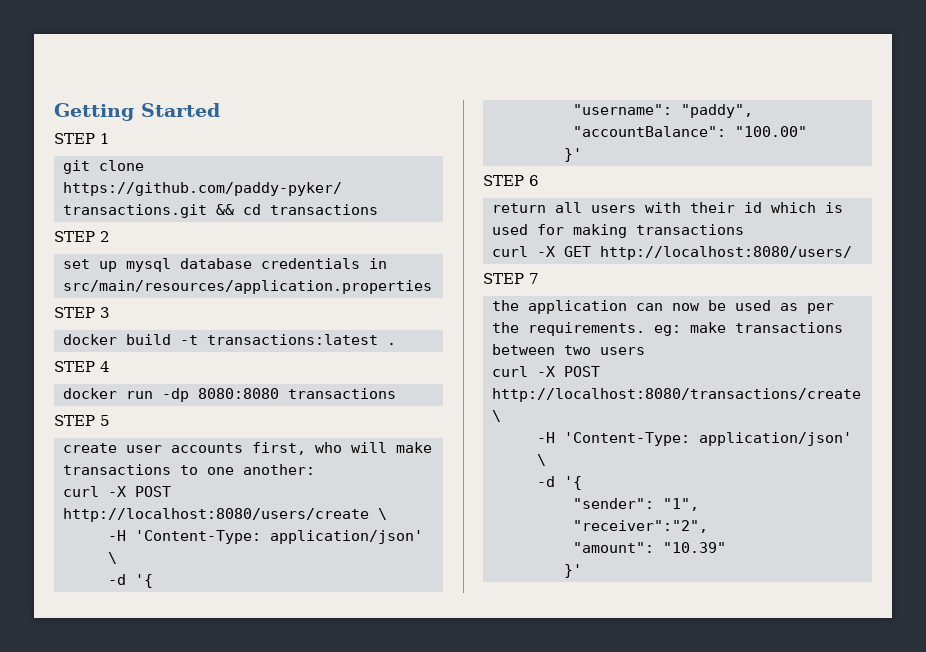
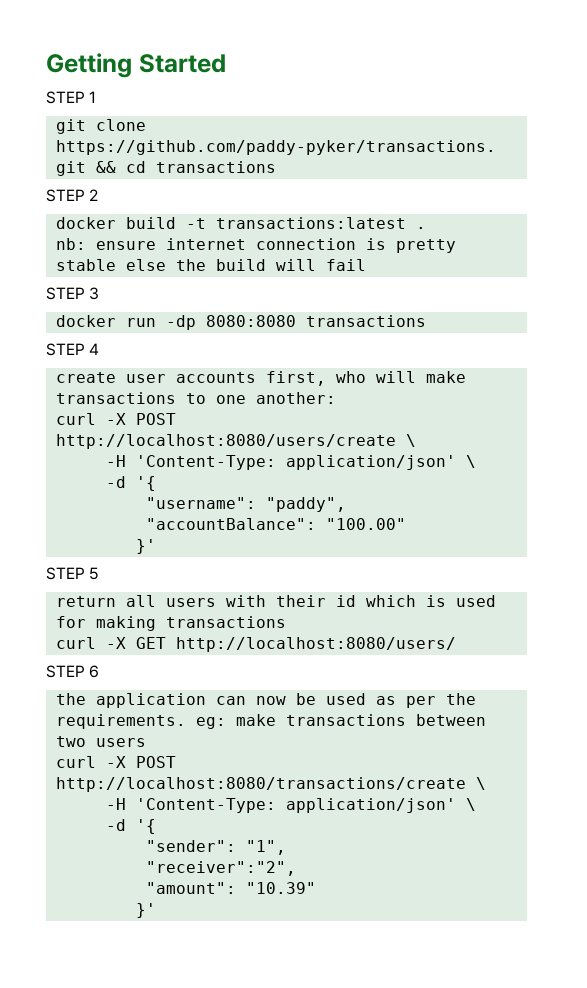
[62,258,387,272] [62,280,432,294] [54,307,110,318] // set up mysql database credentials in src/main/resources/application.properties // STEP 3 -> (99, 195) none
[54,361,110,372] // STEP 4 -> [55,238,456,253] [55,259,366,271] [46,287,100,300] // nb: ensure internet connection is pretty stable else the build will fail // STEP 3
[100,415,110,426] 5 -> [89,343,100,355] 4
[529,175,539,186] 6 -> [89,567,100,580] 5
[529,273,539,284] 7 -> [89,665,100,678] 6

